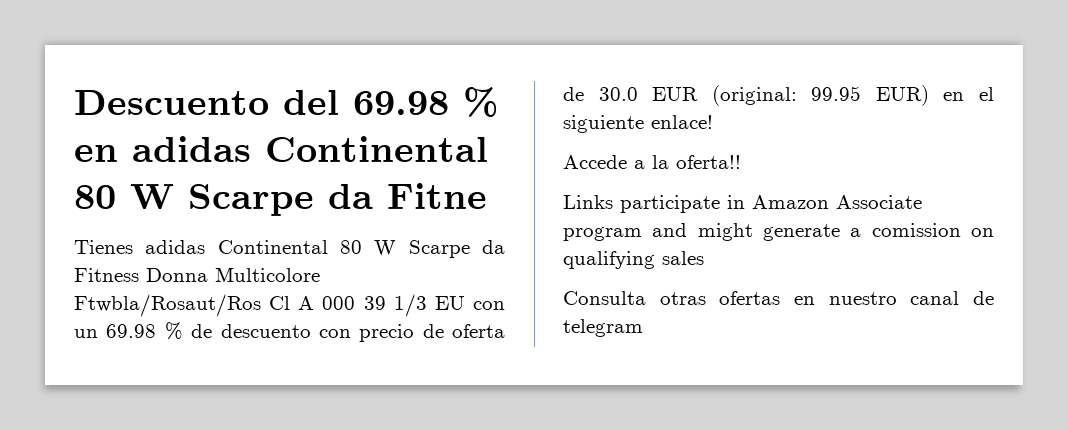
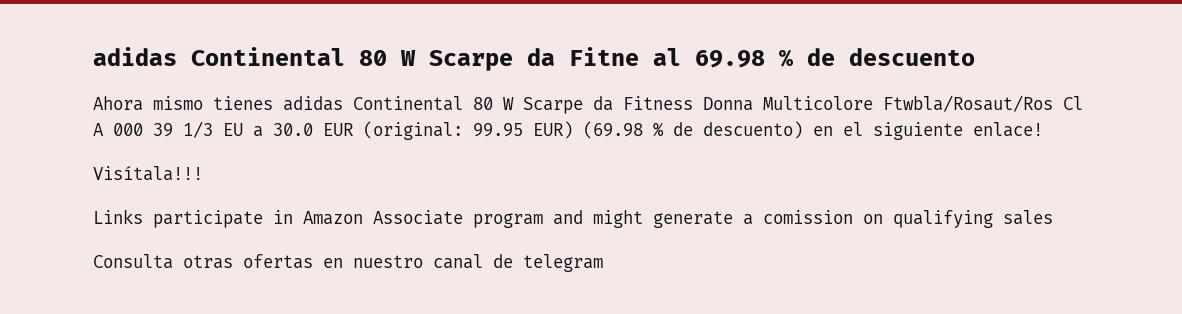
[74,87,498,117] [74,145,118,162] Descuento del 69.98 % en -> (93, 56) none
[74,240,133,254] // Tienes -> [653,48,975,68] [93,96,273,111] al 69.98 % de descuento // Ahora mismo tienes
[473,301,506,310] [74,322,505,342] [563,87,584,101] con un 69.98 % de descuento con precio de oferta de -> [253,126,263,137] a
(929, 95) none -> [583,121,803,139] (69.98 % de descuento)
[563,155,741,169] Accede a la oferta!! -> [93,166,203,181] Visítala!!!

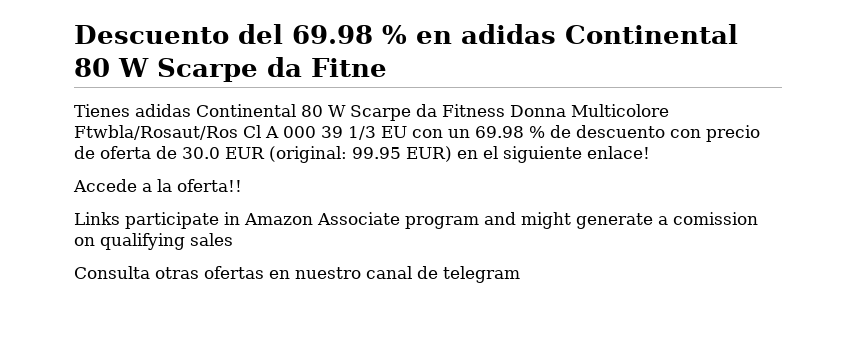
(93, 56) none -> [74,24,452,44] Descuento del 69.98 % en
[653,48,975,68] [93,96,273,111] al 69.98 % de descuento // Ahora mismo tienes -> [74,104,130,117] // Tienes
[253,126,263,137] a -> [412,125,760,142] [74,146,177,159] con un 69.98 % de descuento con precio de oferta de
[583,121,803,139] (69.98 % de descuento) -> (452, 154) none
[93,166,203,181] Visítala!!! -> [73,179,242,192] Accede a la oferta!!

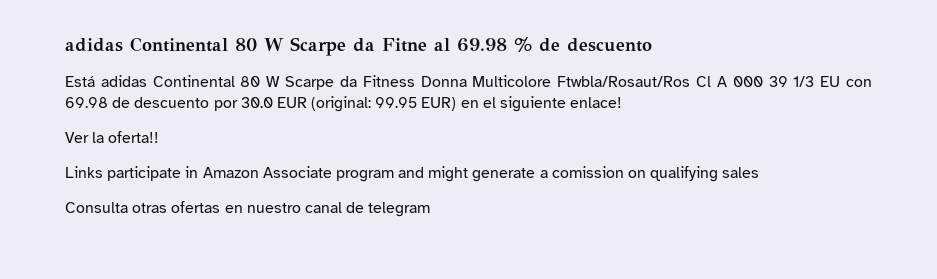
[74,24,452,44] Descuento del 69.98 % en -> (65, 45) none
[74,104,130,117] // Tienes -> [434,37,652,52] [65,76,95,87] al 69.98 % de descuento // Está
[448,125,760,142] [74,146,177,159] un 69.98 % de descuento con precio de oferta de -> [65,97,238,111] 69.98 de descuento por
[73,179,152,192] Accede a -> [65,132,89,143] Ver

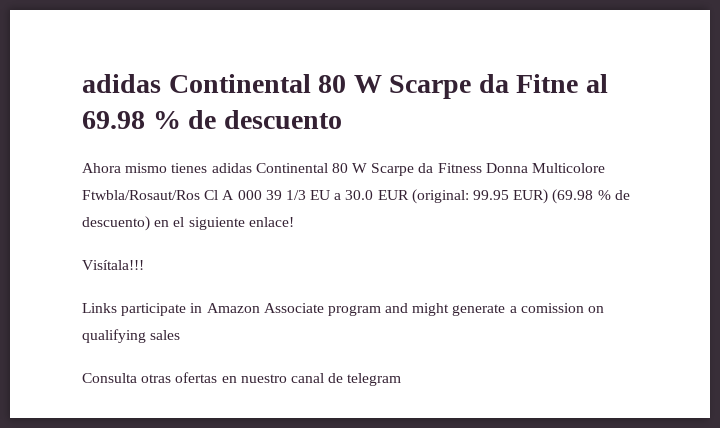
[65,76,95,87] Está -> [82,163,208,173] Ahora mismo tienes
[846,79,873,87] [65,97,238,111] con 69.98 de descuento por -> [334,193,342,200] a
(457, 104) none -> [552,189,630,204] [82,216,150,231] (69.98 % de descuento)
[65,131,160,143] Ver la oferta!! -> [82,260,144,270] Visítala!!!

